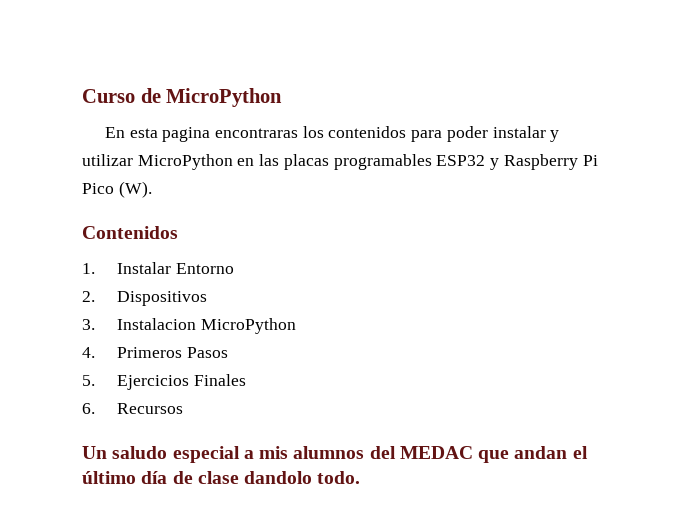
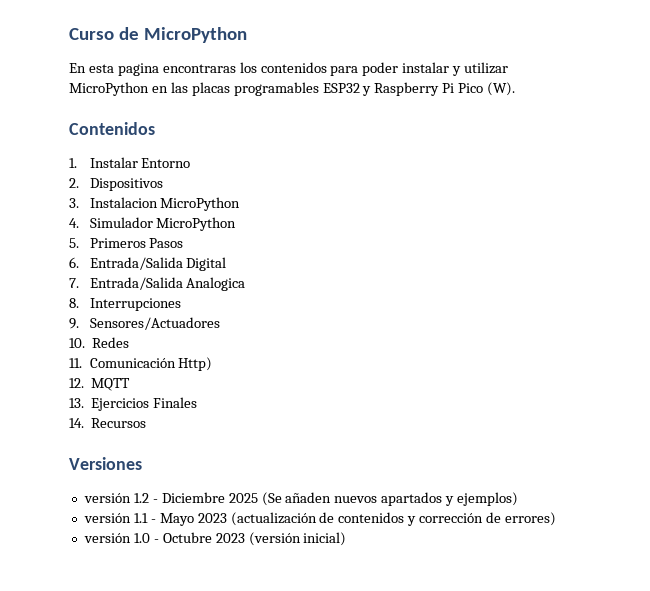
(95, 352) none -> [89,217,237,231] [69,238,79,248] Simulador MicroPython // 5.
[82,375,95,386] 5. -> [69,257,227,271] [69,277,246,291] [69,298,181,311] [69,317,220,330] [69,337,130,348] [69,357,213,371] [69,378,131,391] [69,398,84,408] 6. Entrada/Salida Digital // 7. Entrada/Salida Analogica // 8. Interrupciones // 9. Sensores/Actuadores // 10. Redes // 11. Comunicación Http) // 12. MQTT // 13.
[82,403,95,414] 6. -> [69,418,84,428] 14.
[82,446,588,463] [82,471,361,484] Un saludo especial a mis alumnos del MEDAC que andan el último día de clase dandolo todo. -> [69,457,142,470] [83,492,519,506] [83,512,557,526] [83,532,347,546] Versiones // versión 1.2 - Diciembre 2025 (Se añaden nuevos apartados y ejemplos) // versión 1.1 - Mayo 2023 (actualización de contenidos y corrección de errores) // versión 1.0 - Octubre 2023 (versión inicial)

